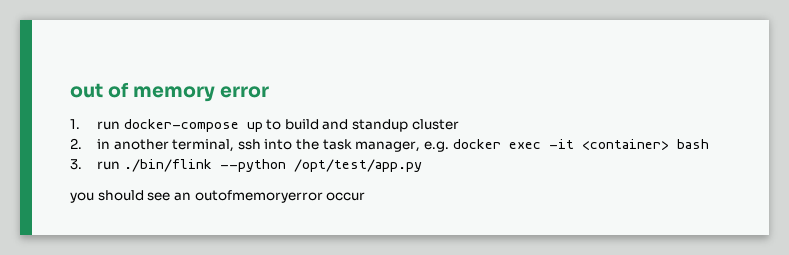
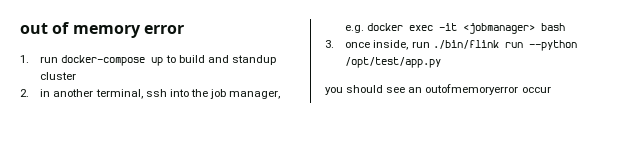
[322,139,352,150] task -> [209,89,226,99] job
[581,139,669,150] <container> -> [463,23,536,34] <jobmanager>
(82, 164) none -> [345,40,409,50] once inside,
(212, 165) none -> [504,42,523,48] run

